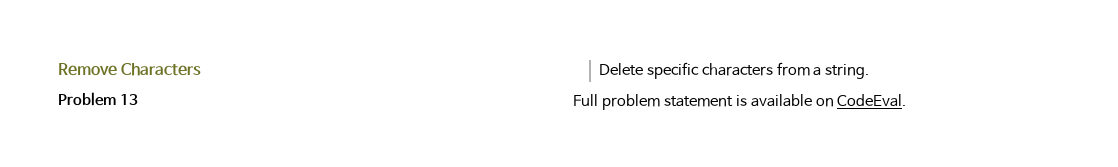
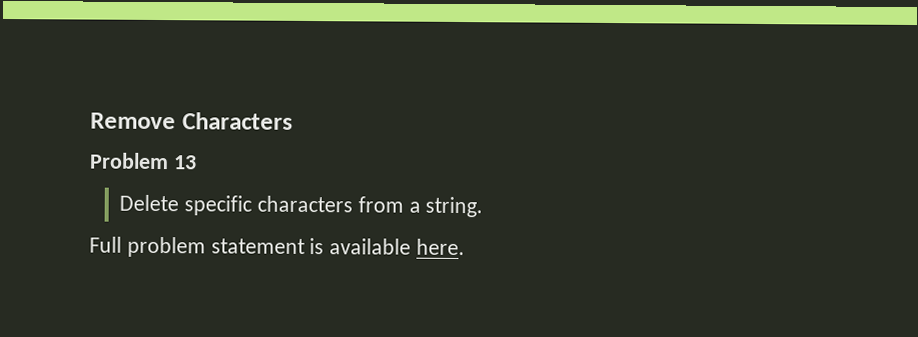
[815,94,907,107] on CodeEval. -> [416,238,466,256] here.

